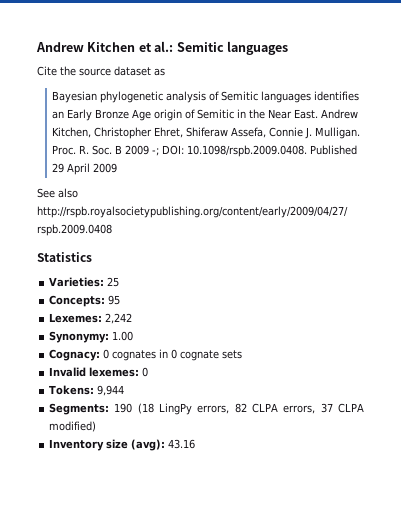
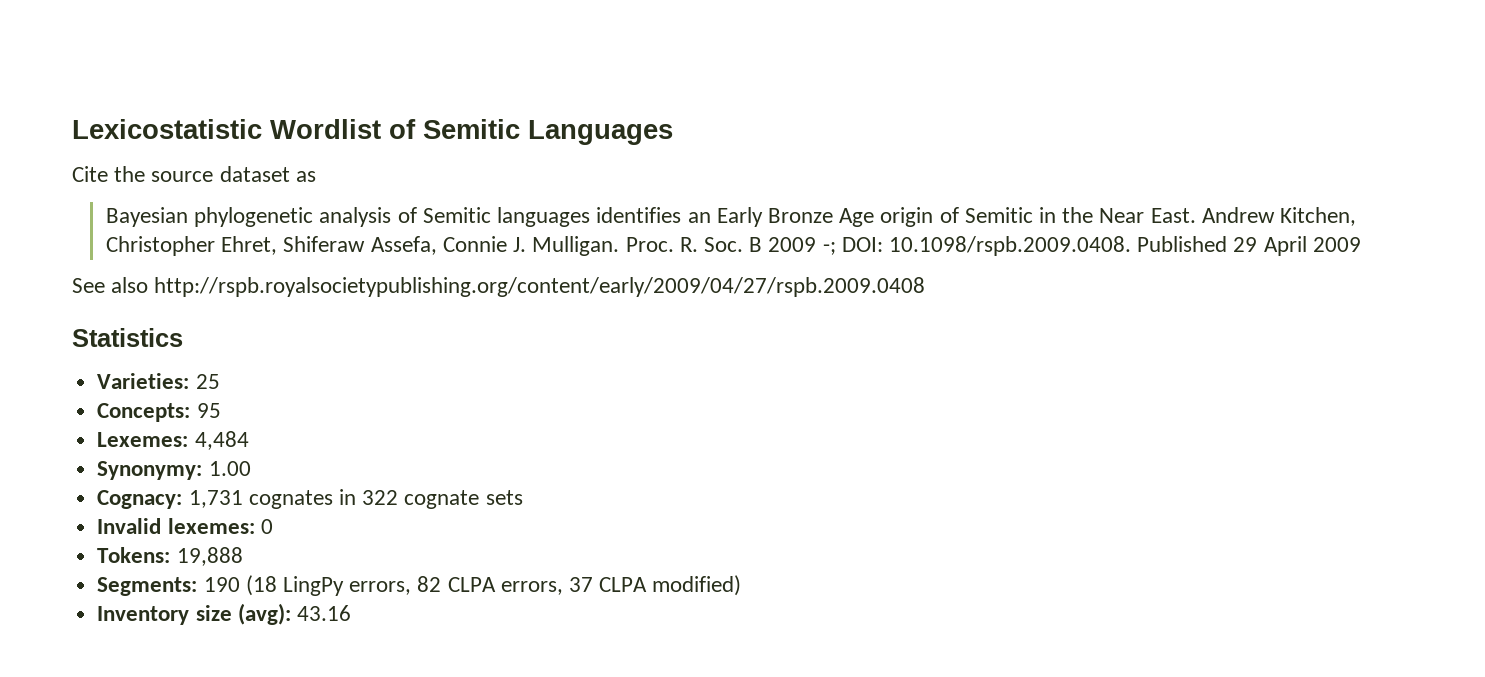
[36,41,288,55] Andrew Kitchen et al.: Semitic languages -> [72,119,673,145] Lexicostatistic Wordlist of Semitic Languages
[105,313,133,324] 2,242 -> [194,431,249,450] 4,484
[103,349,110,359] 0 -> [188,490,243,508] 1,731
[171,349,178,359] 0 -> [362,490,399,505] 322
[97,385,125,396] 9,944 -> [176,547,243,566] 19,888

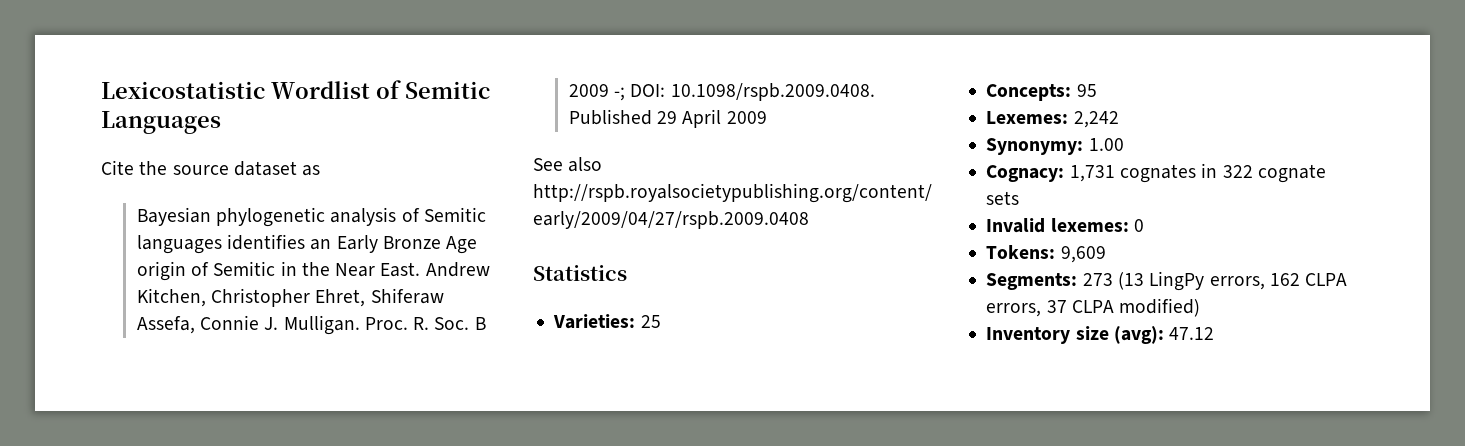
[194,431,249,450] 4,484 -> [1073,111,1119,128] 2,242
[176,547,243,566] 19,888 -> [1060,246,1106,263] 9,609
[203,575,277,596] 190 (18 -> [1082,272,1144,290] 273 (13
[417,576,442,592] 82 -> [1269,273,1300,286] 162
[296,605,351,621] 43.16 -> [1169,327,1215,340] 47.12

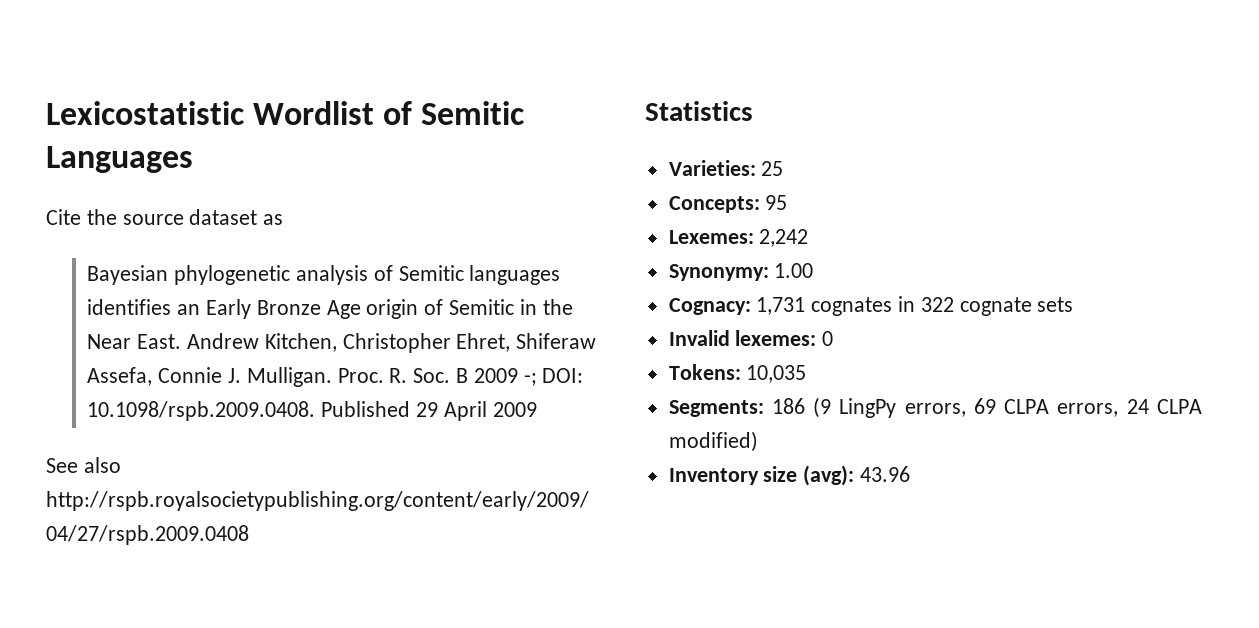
[1060,246,1106,263] 9,609 -> [746,365,807,383] 10,035
[1082,272,1144,290] 273 (13 -> [771,397,832,418] 186 (9
[1269,273,1300,286] 162 -> [973,398,996,414] 69
[1046,300,1067,313] 37 -> [1126,399,1149,414] 24
[1169,327,1215,340] 47.12 -> [860,466,911,482] 43.96

